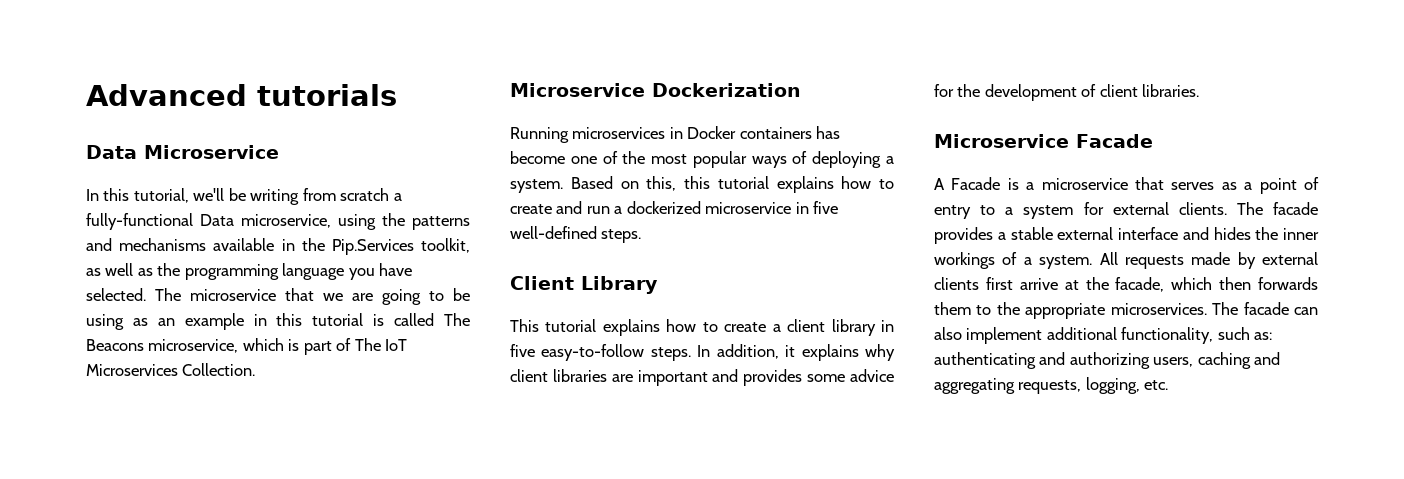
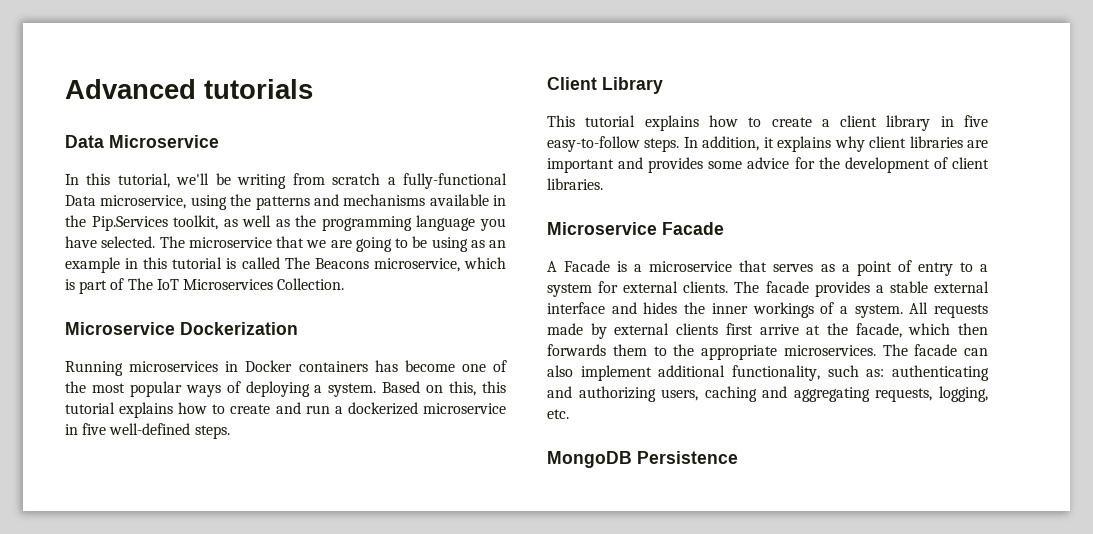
(1169, 385) none -> [547,451,738,468] // MongoDB Persistence

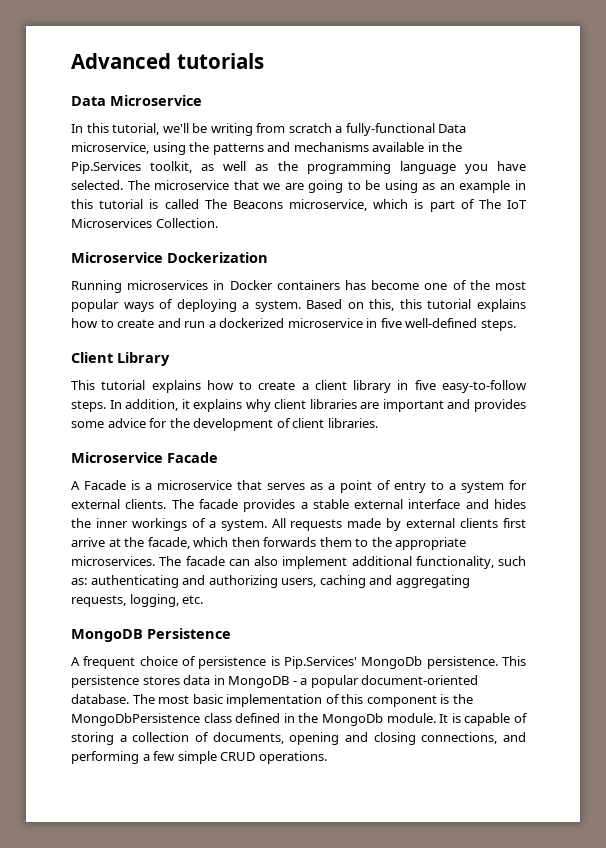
(738, 457) none -> [71,656,526,669] [71,675,479,688] [71,694,473,707] [71,713,529,726] [71,732,526,745] [71,751,327,764] // A frequent choice of persistence is Pip.Services' MongoDb persistence. This persistence stores data in MongoDB - a popular document-oriented database. The most basic implementation of this component is the MongoDbPersistence class defined in the MongoDb module. It is capable of storing a collection of documents, opening and closing connections, and performing a few simple CRUD operations.

